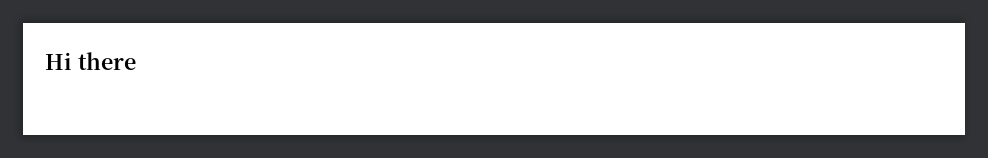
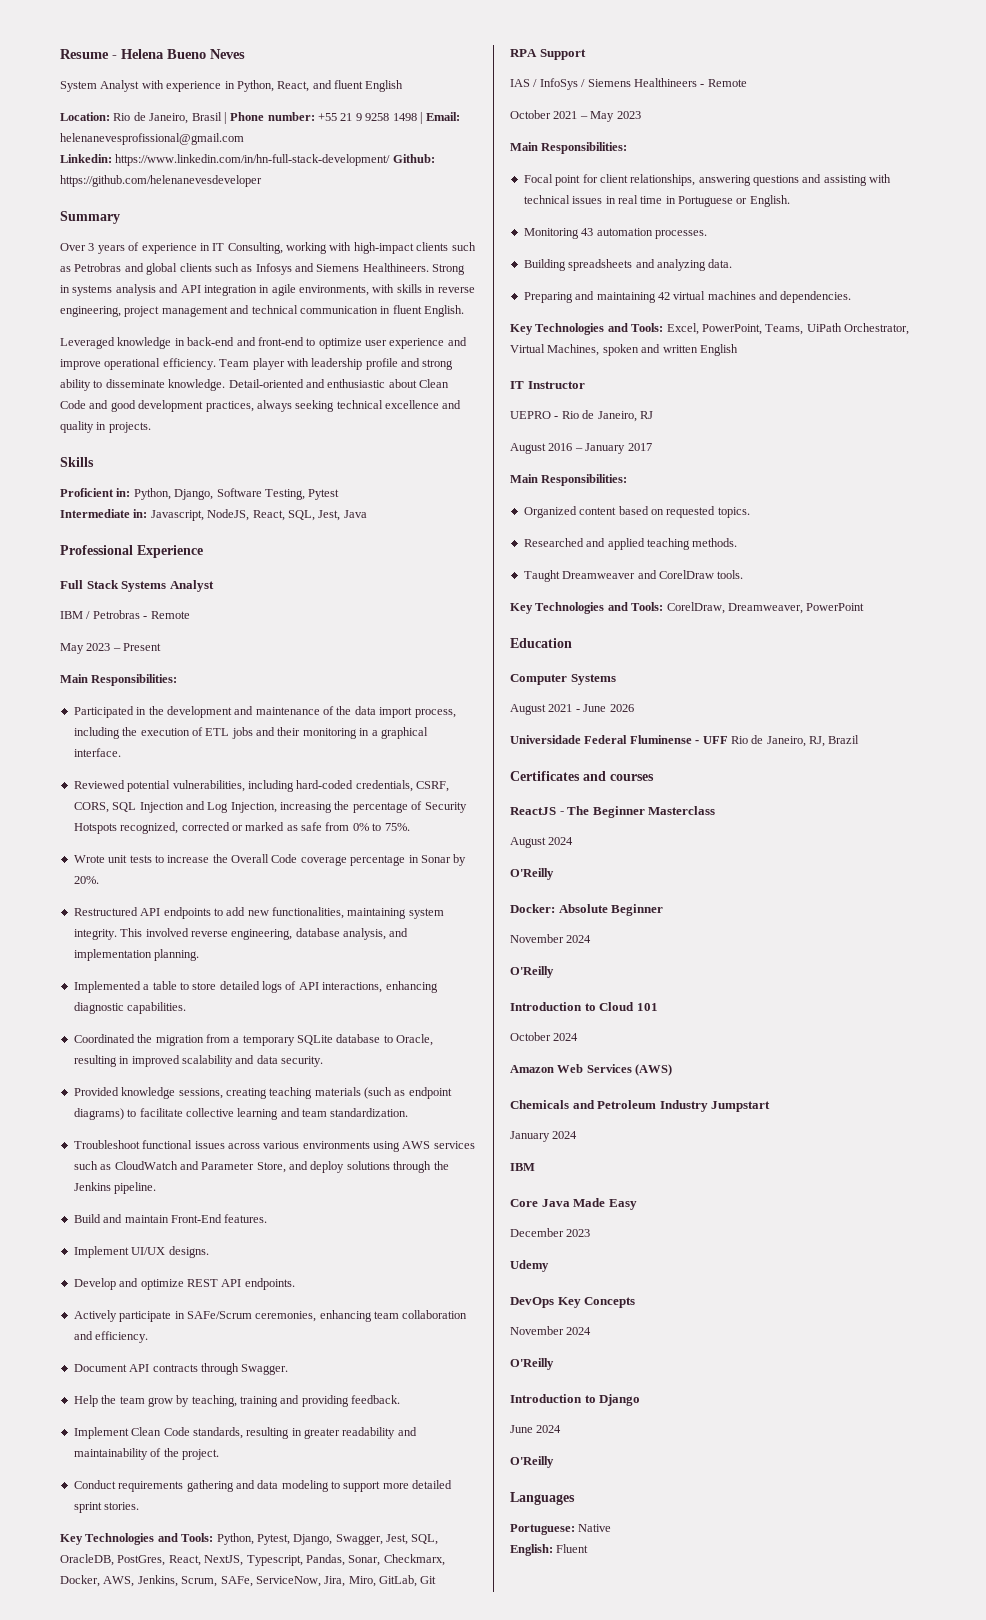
[45,52,136,70] Hi there -> [60,49,245,59] [60,80,404,92] [60,112,461,124] [60,133,244,145] [60,154,435,166] [60,175,262,187] [60,211,120,224] [60,242,476,254] [60,263,466,275] [60,284,475,296] [60,305,464,317] [60,337,467,349] [60,358,454,370] [60,379,449,391] [60,400,462,412] [60,421,151,433] [60,457,94,467] [60,488,340,500] [60,509,367,521] [60,545,203,558] [60,580,214,592] [60,610,190,619] [60,643,162,654] [60,674,178,686] [73,706,456,718] [73,727,428,739] [73,748,121,757] [73,780,449,792] [73,801,467,813] [73,822,410,834] [73,854,467,866] [73,876,99,884] [73,907,444,919] [73,928,409,940] [73,949,200,961] [73,981,438,993] [73,1002,187,1014] [73,1034,434,1046] [73,1055,323,1067] [73,1087,452,1099] [73,1108,409,1120] [73,1140,475,1152] [73,1161,449,1173] [73,1182,157,1194] [73,1214,268,1223] [73,1246,209,1258] [73,1278,295,1290] [73,1310,468,1322] [73,1331,149,1343] [73,1363,289,1375] [73,1395,401,1407] [73,1427,417,1439] [73,1448,219,1460] [73,1480,453,1492] [73,1502,140,1513] [60,1533,439,1545] [60,1554,445,1566] [60,1575,437,1587] [510,49,586,60] [510,78,747,90] [510,110,641,122] [510,142,628,154] [523,174,892,186] [523,195,790,207] [523,228,707,239] [523,259,733,271] [523,291,852,303] [510,323,909,335] [510,344,738,356] [510,381,585,389] [510,410,653,422] [510,443,652,454] [510,474,628,486] [523,506,750,518] [523,538,738,550] [523,570,744,582] [510,602,865,614] [510,638,572,648] [510,674,616,685] [510,704,634,715] [510,735,860,747] [510,771,654,781] [510,806,716,818] [510,837,574,848] [510,868,554,880] [510,904,664,916] [510,934,592,943] [510,966,554,978] [510,1002,658,1011] [510,1032,579,1041] [510,1064,673,1076] [510,1100,771,1112] [510,1131,578,1142] [510,1163,535,1171] [510,1198,637,1210] [510,1228,591,1237] [510,1260,549,1272] [510,1297,636,1308] [510,1326,592,1335] [510,1358,554,1370] [510,1394,641,1406] [510,1425,562,1433] [510,1456,554,1468] [510,1492,575,1505] [510,1524,612,1535] [510,1544,589,1556] Resume - Helena Bueno Neves // System Analyst with experience in Python, React, and fluent English // Location: Rio de Janeiro, Brasil | Phone number: +55 21 9 9258 1498 | Email: helenanevesprofissional@gmail.com // Linkedin: https://www.linkedin.com/in/hn-full-stack-development/ Github: https://github.com/helenanevesdeveloper // Summary // Over 3 years of experience in IT Consulting, working with high-impact clients such as Petrobras and global clients such as Infosys and Siemens Healthineers. Strong in systems analysis and API integration in agile environments, with skills in reverse engineering, project management and technical communication in fluent English. // Leveraged knowledge in back-end and front-end to optimize user experience and improve operational efficiency. Team player with leadership profile and strong ability to disseminate knowledge. Detail-oriented and enthusiastic about Clean Code and good development practices, always seeking technical excellence and quality in projects. // Skills // Proficient in: Python, Django, Software Testing, Pytest // Intermediate in: Javascript, NodeJS, React, SQL, Jest, Java // Professional Experience // Full Stack Systems Analyst // IBM / Petrobras - Remote // May 2023 – Present // Main Responsibilities: // Participated in the development and maintenance of the data import process, including the execution of ETL jobs and their monitoring in a graphical interface. // Reviewed potential vulnerabilities, including hard-coded credentials, CSRF, CORS, SQL Injection and Log Injection, increasing the percentage of Security Hotspots recognized, corrected or marked as safe from 0% to 75%. // Wrote unit tests to increase the Overall Code coverage percentage in Sonar by 20%. // Restructured API endpoints to add new functionalities, maintaining system integrity. This involved reverse engineering, database analysis, and implementation planning. // Implemented a table to store detailed logs of API interactions, enhancing diagnostic capabilities. // Coordinated the migration from a temporary SQLite database to Oracle, resulting in improved scalability and data security. // Provided knowledge sessions, creating teaching materials (such as endpoint diagrams) to facilitate collective learning and team standardization. // Troubleshoot functional issues across various environments using AWS services such as CloudWatch and Parameter Store, and deploy solutions through the Jenkins pipeline. // Build and maintain Front-End features. // Implement UI/UX designs. // Develop and optimize REST API endpoints. // Actively participate in SAFe/Scrum ceremonies, enhancing team collaboration and efficiency. // Document API contracts through Swagger. // Help the team grow by teaching, training and providing feedback. // Implement Clean Code standards, resulting in greater readability and maintainability of the project. // Conduct requirements gathering and data modeling to support more detailed sprint stories. // Key Technologies and Tools: Python, Pytest, Django, Swagger, Jest, SQL, OracleDB, PostGres, React, NextJS, Typescript, Pandas, Sonar, Checkmarx, Docker, AWS, Jenkins, Scrum, SAFe, ServiceNow, Jira, Miro, GitLab, Git // RPA Support // IAS / InfoSys / Siemens Healthineers - Remote // October 2021 – May 2023 // Main Responsibilities: // Focal point for client relationships, answering questions and assisting with technical issues in real time in Portuguese or English. // Monitoring 43 automation processes. // Building spreadsheets and analyzing data. // Preparing and maintaining 42 virtual machines and dependencies. // Key Technologies and Tools: Excel, PowerPoint, Teams, UiPath Orchestrator, Virtual Machines, spoken and written English // IT Instructor // UEPRO - Rio de Janeiro, RJ // August 2016 – January 2017 // Main Responsibilities: // Organized content based on requested topics. // Researched and applied teaching methods. // Taught Dreamweaver and CorelDraw tools. // Key Technologies and Tools: CorelDraw, Dreamweaver, PowerPoint // Education // Computer Systems // August 2021 - June 2026 // Universidade Federal Fluminense - UFF Rio de Janeiro, RJ, Brazil // Certificates and courses // ReactJS - The Beginner Masterclass // August 2024 // O'Reilly // Docker: Absolute Beginner // November 2024 // O'Reilly // Introduction to Cloud 101 // October 2024 // Amazon Web Services (AWS) // Chemicals and Petroleum Industry Jumpstart // January 2024 // IBM // Core Java Made Easy // December 2023 // Udemy // DevOps Key Concepts // November 2024 // O'Reilly // Introduction to Django // June 2024 // O'Reilly // Languages // Portuguese: Native // English: Fluent

